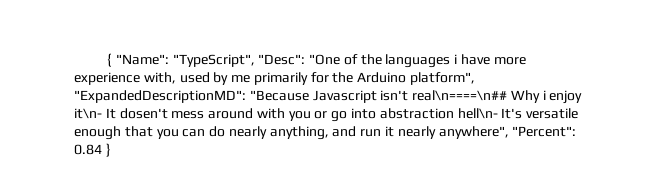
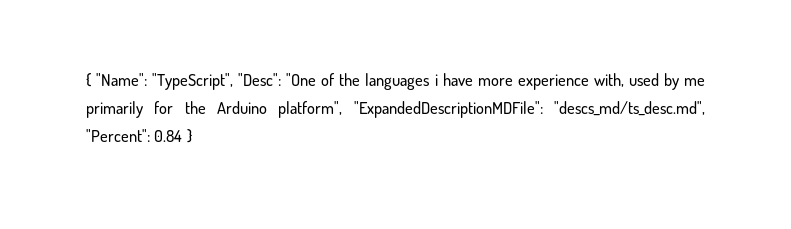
[74,90,583,104] [74,108,579,122] [74,126,509,140] "ExpandedDescriptionMD": "Because Javascript isn't real\n====\n## Why i enjoy it\n- It dosen't mess around with you or go into abstraction hell\n- It's versatile enough that you can do nearly anything, and run it nearly anywhere", -> [353,101,705,118] "ExpandedDescriptionMDFile": "descs_md/ts_desc.md",

